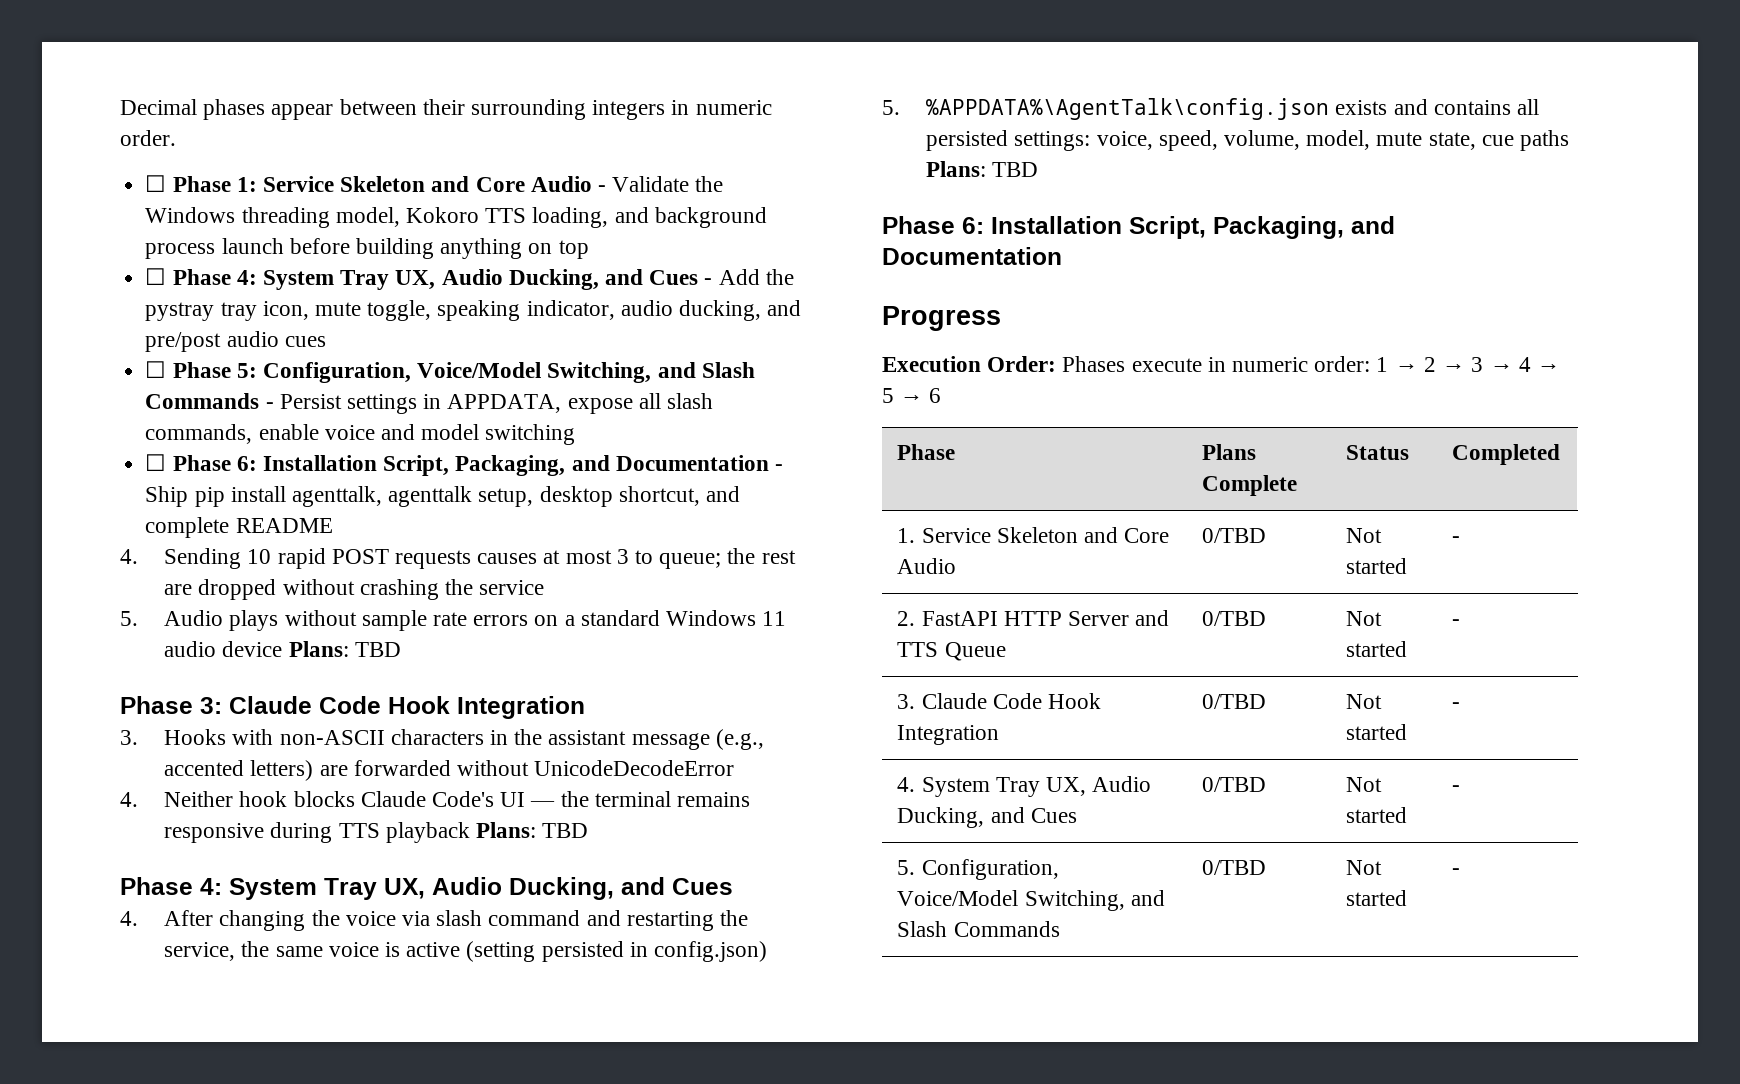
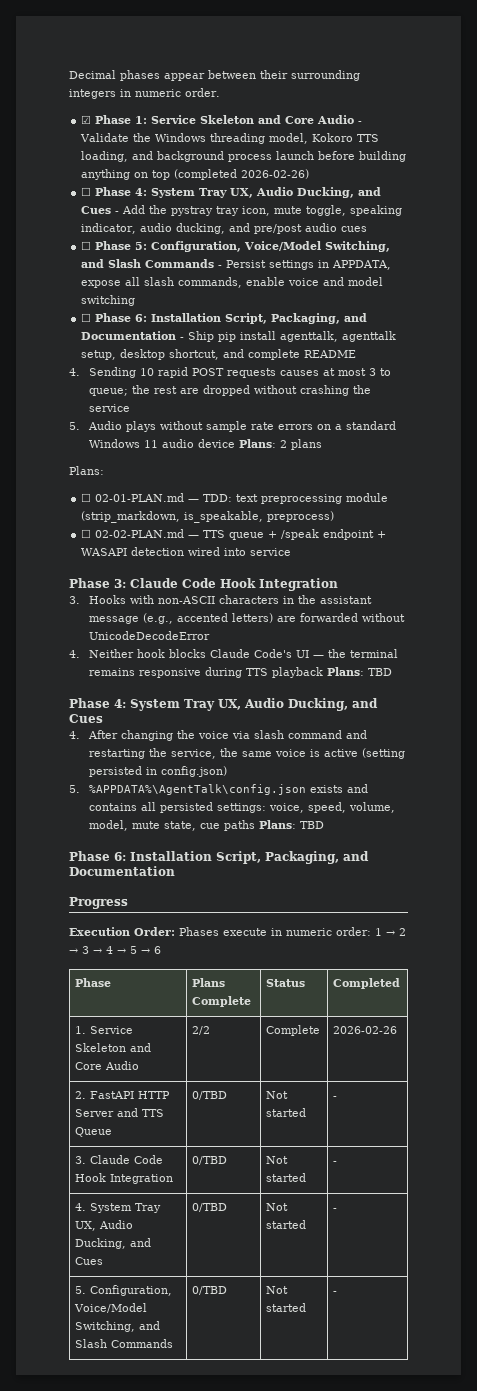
[145,175,167,192] ☐ -> [81,115,92,124] ☑
(589, 249) none -> [174,169,310,180] (completed 2026-02-26)
[354,642,401,657] TBD -> [280,439,323,450] [69,466,104,475] [81,493,389,504] [81,511,335,523] [81,529,387,540] [81,547,292,556] 2 plans // Plans: // ☐ 02-01-PLAN.md — TDD: text preprocessing module (strip_markdown, is_speakable, preprocess) // ☐ 02-02-PLAN.md — TTS queue + /speak endpoint + WASAPI detection wired into service
[1202,528,1267,543] [1346,528,1383,543] [1346,558,1408,574] [1452,536,1461,543] 0/TBD | Not started | - -> [191,1026,210,1035] [265,1025,320,1036] [332,1026,397,1034] 2/2 | Complete | 2026-02-26

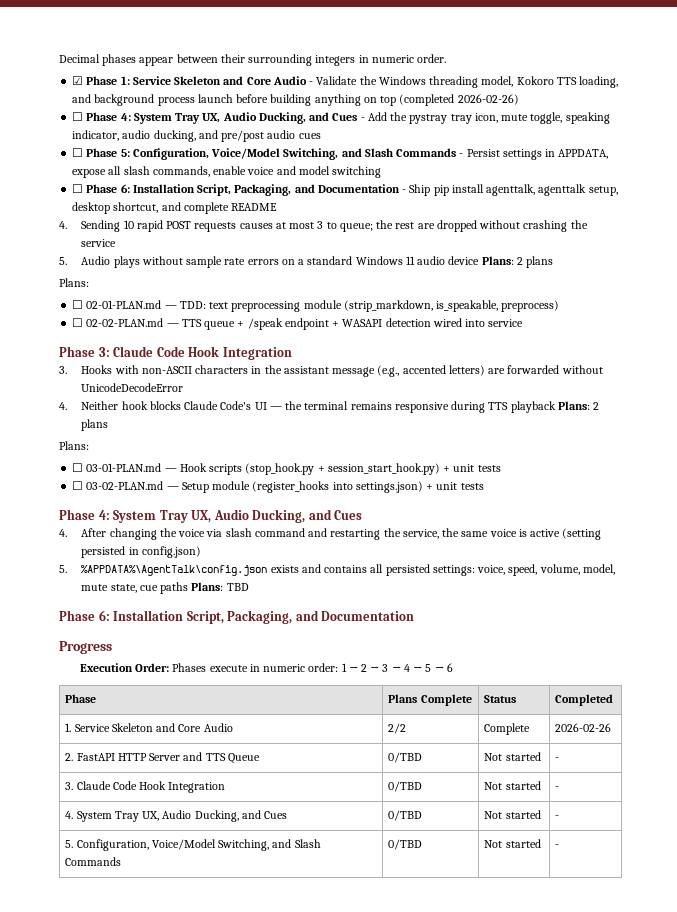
[368,668,393,676] TBD -> [593,402,600,410] [81,419,109,431] [59,441,89,450] [72,463,501,475] [72,481,484,493] 2 plans // Plans: // ☐ 03-01-PLAN.md — Hook scripts (stop_hook.py + session_start_hook.py) + unit tests // ☐ 03-02-PLAN.md — Setup module (register_hooks into settings.json) + unit tests

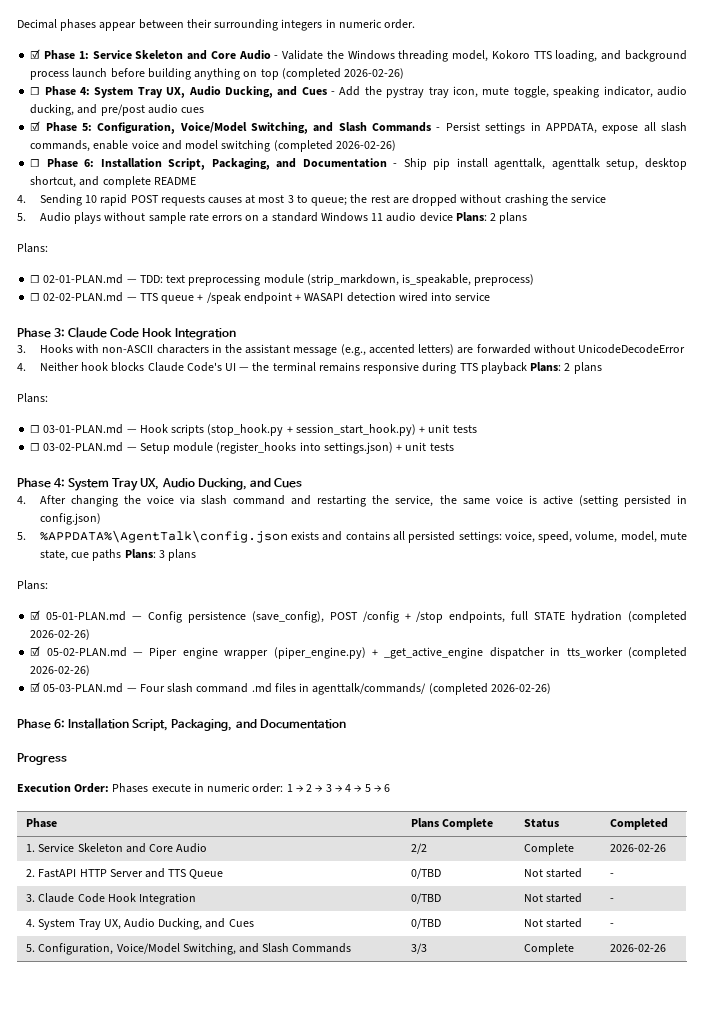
[72,148,84,157] ☐ -> [30,121,41,131] ☑
(382, 172) none -> [273,140,396,152] (completed 2026-02-26)
[226,583,249,591] TBD -> [158,549,197,561] [17,580,48,590] [30,610,687,623] [30,629,91,640] [30,646,687,659] [30,665,91,676] [30,682,551,695] 3 plans // Plans: // ☑ 05-01-PLAN.md — Config persistence (save_config), POST /config + /stop endpoints, full STATE hydration (completed 2026-02-26) // ☑ 05-02-PLAN.md — Piper engine wrapper (piper_engine.py) + _get_active_engine dispatcher in tts_worker (completed 2026-02-26) // ☑ 05-03-PLAN.md — Four slash command .md files in agenttalk/commands/ (completed 2026-02-26)
[388,839,423,850] [484,839,541,848] [555,844,560,848] 0/TBD | Not started | - -> [411,943,428,954] [524,943,575,955] [610,944,667,952] 3/3 | Complete | 2026-02-26

